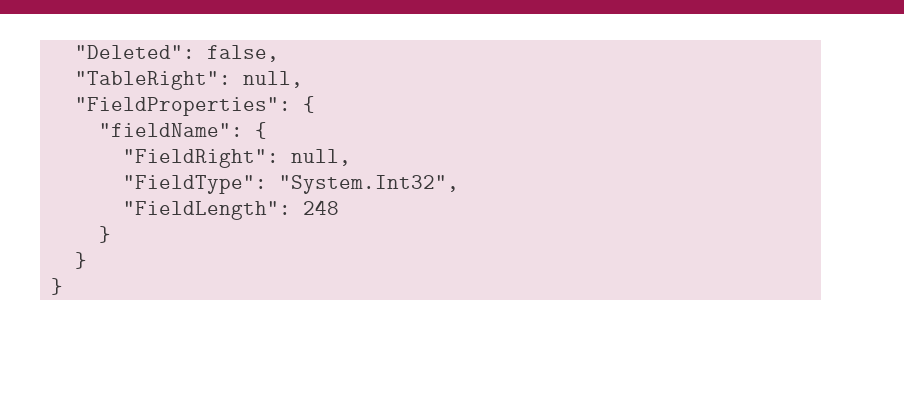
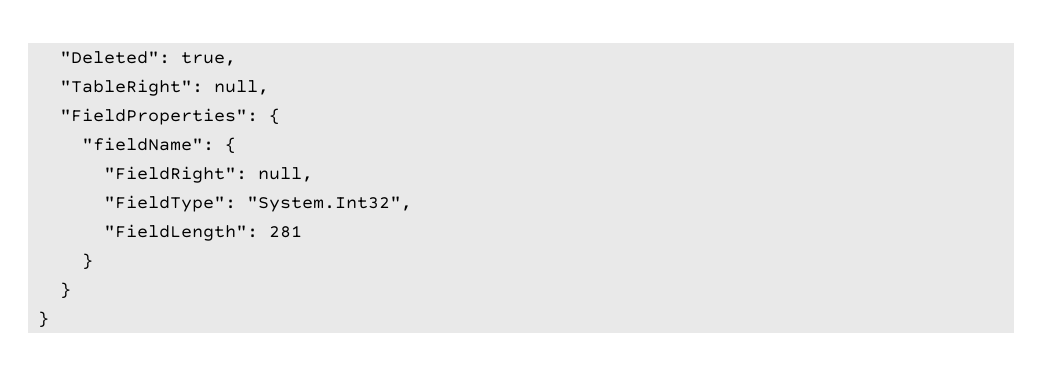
[207,45,280,62] false, -> [181,52,237,66] true,
[303,200,340,215] 248 -> [269,225,303,238] 281

